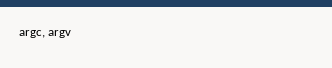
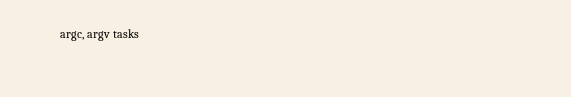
(72, 34) none -> [113,29,140,38] tasks

